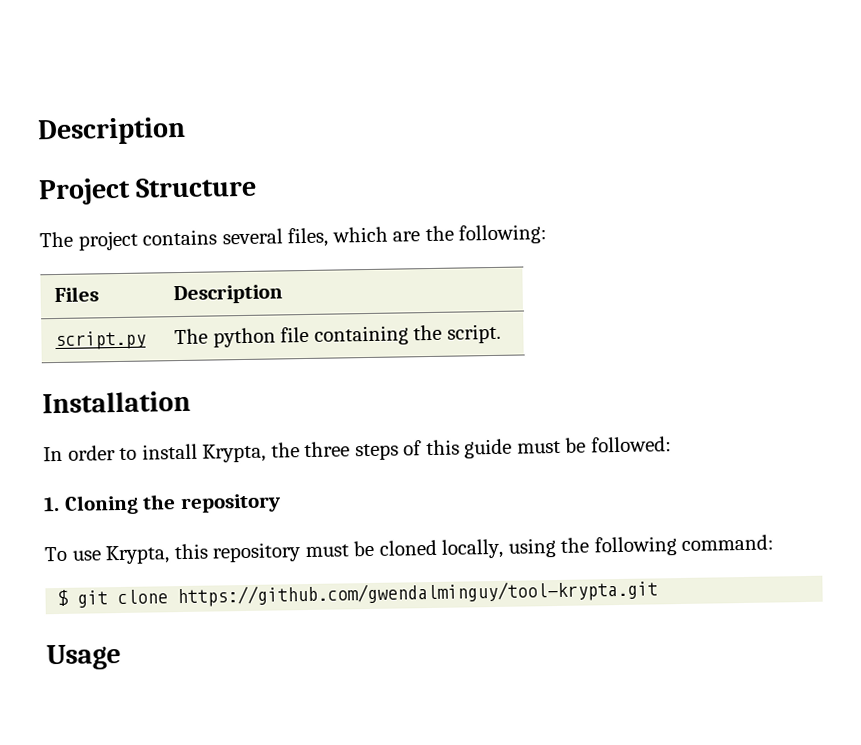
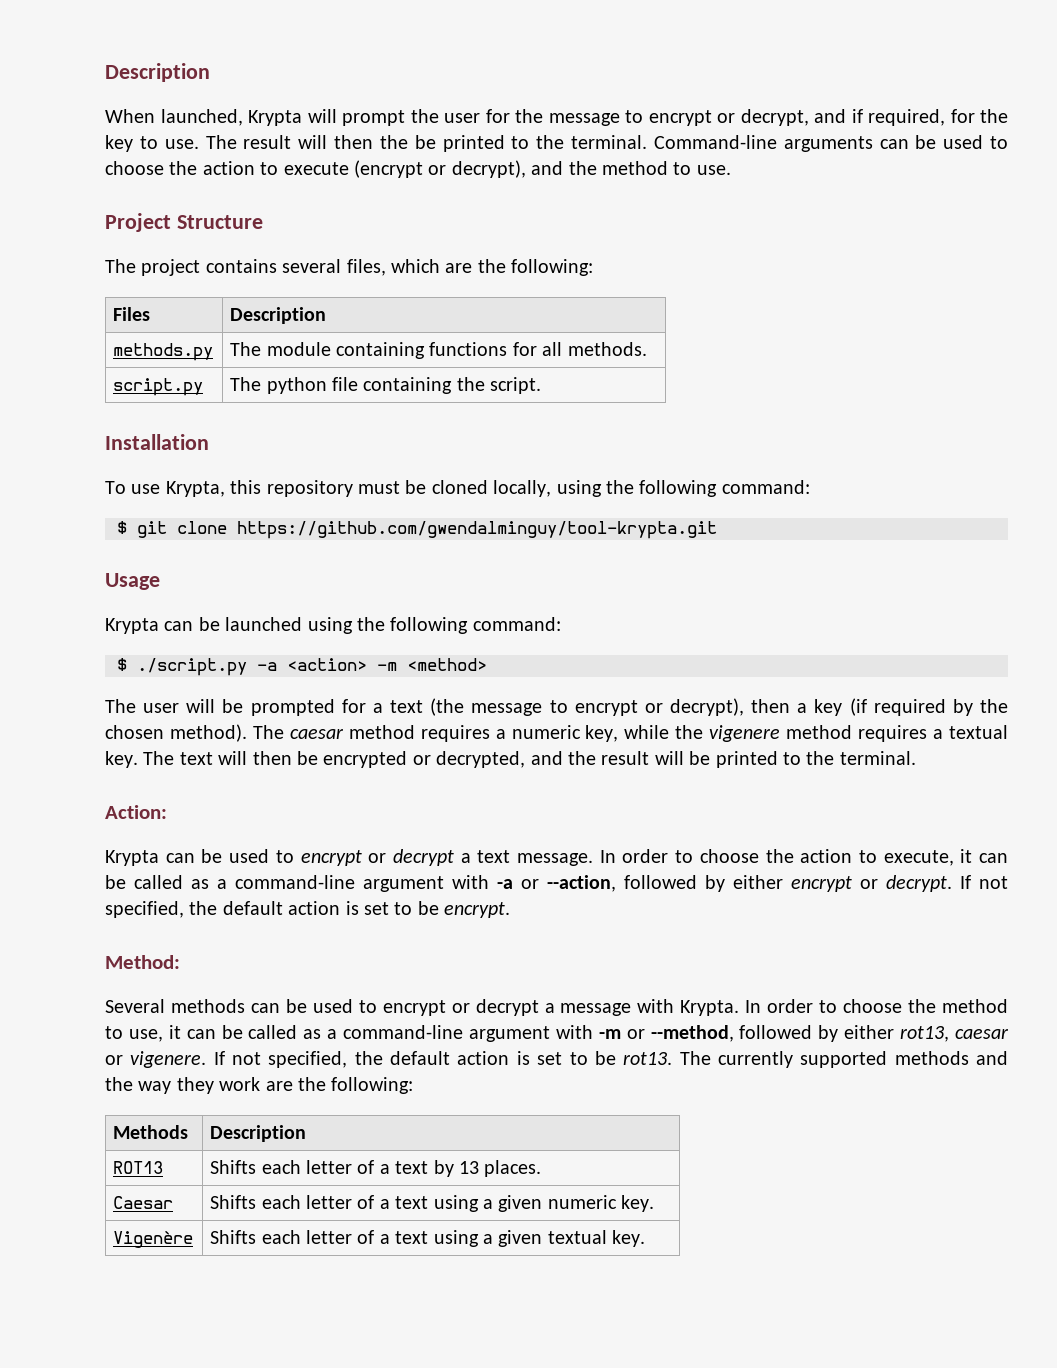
[37,116,186,146] Description -> [105,63,210,82] [105,109,1008,126] [105,135,1009,152] [105,160,731,178] Description // When launched, Krypta will prompt the user for the message to encrypt or decrypt, and if required, for the key to use. The result will then the be printed to the terminal. Command-line arguments can be used to choose the action to execute (encrypt or decrypt), and the method to use.
(284, 294) none -> [113,343,214,361] [230,342,647,359] // methods.py | The module containing functions for all methods.
[43,436,672,463] [43,493,281,515] // In order to install Krypta, the three steps of this guide must be followed: // 1. Cloning the repository -> (209, 442) none
(121, 657) none -> [105,617,561,634] [117,658,487,676] [105,698,1008,716] [105,724,1008,742] [105,751,916,768] [105,805,167,819] [105,849,1009,866] [105,875,1008,892] [105,901,511,918] [105,955,180,969] [105,999,1009,1016] [105,1025,1010,1042] [105,1051,1009,1068] [105,1077,414,1094] [113,1125,189,1139] [210,1125,307,1142] [113,1161,164,1174] [210,1160,542,1177] [113,1196,174,1209] [210,1195,655,1212] [113,1231,194,1248] [210,1230,646,1247] // Krypta can be launched using the following command: // $ ./script.py -a <action> -m <method> // The user will be prompted for a text (the message to encrypt or decrypt), then a key (if required by the chosen method). The caesar method requires a numeric key, while the vigenere method requires a textual key. The text will then be encrypted or decrypted, and the result will be printed to the terminal. // Action: // Krypta can be used to encrypt or decrypt a text message. In order to choose the action to execute, it can be called as a command-line argument with -a or --action, followed by either encrypt or decrypt. If not specified, the default action is set to be encrypt. // Method: // Several methods can be used to encrypt or decrypt a message with Krypta. In order to choose the method to use, it can be called as a command-line argument with -m or --method, followed by either rot13, caesar or vigenere. If not specified, the default action is set to be rot13. The currently supported methods and the way they work are the following: // Methods | Description // ROT13 | Shifts each letter of a text by 13 places. // Caesar | Shifts each letter of a text using a given numeric key. // Vigenère | Shifts each letter of a text using a given textual key.

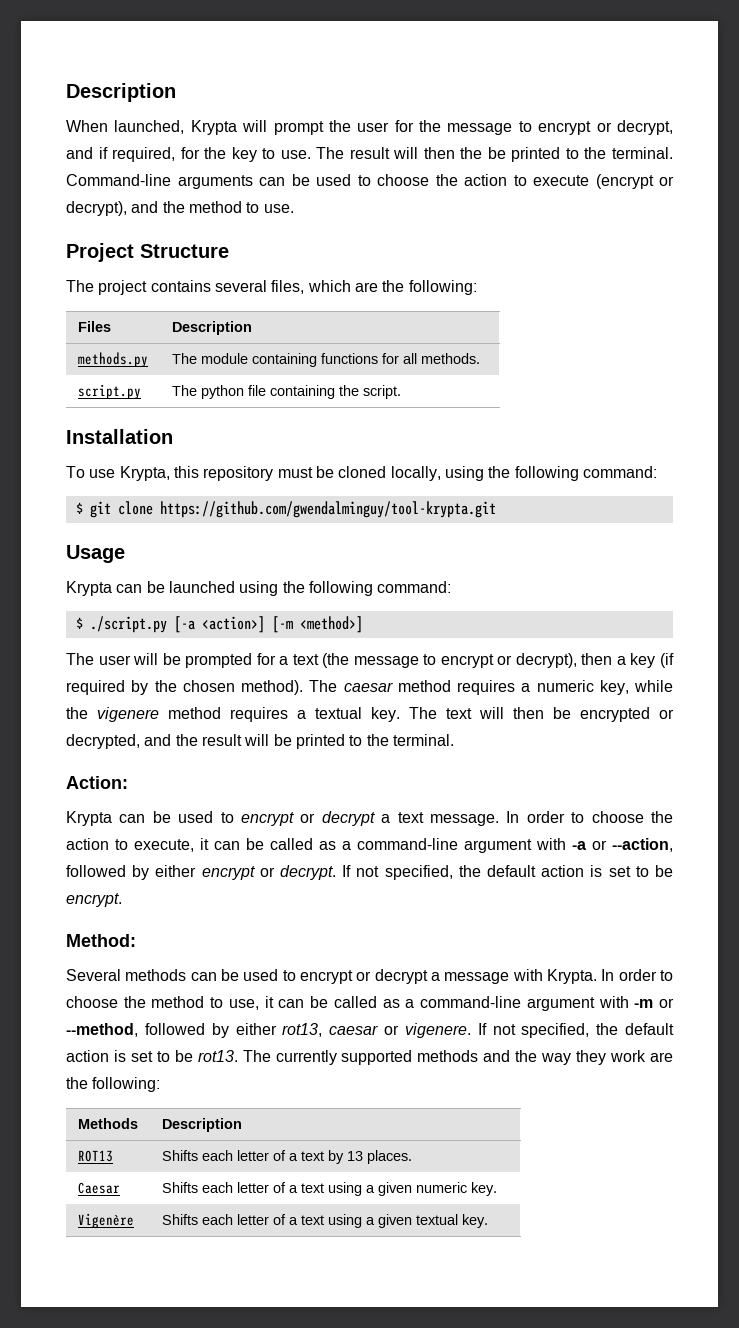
[257,658,487,671] -a <action> -m <method> -> [173,616,363,633] [-a <action>] [-m <method>]

